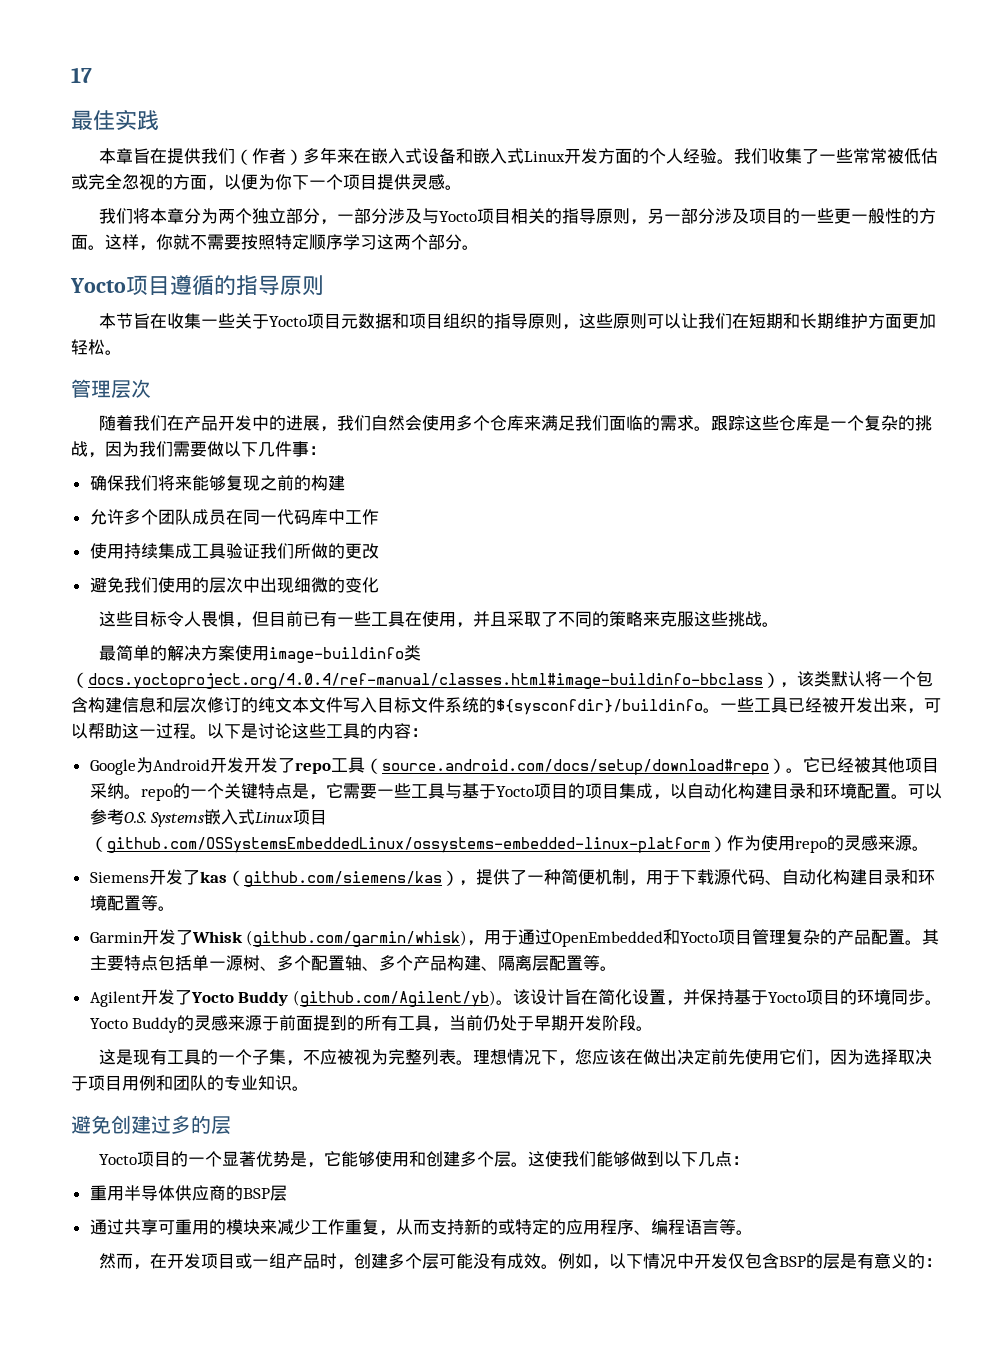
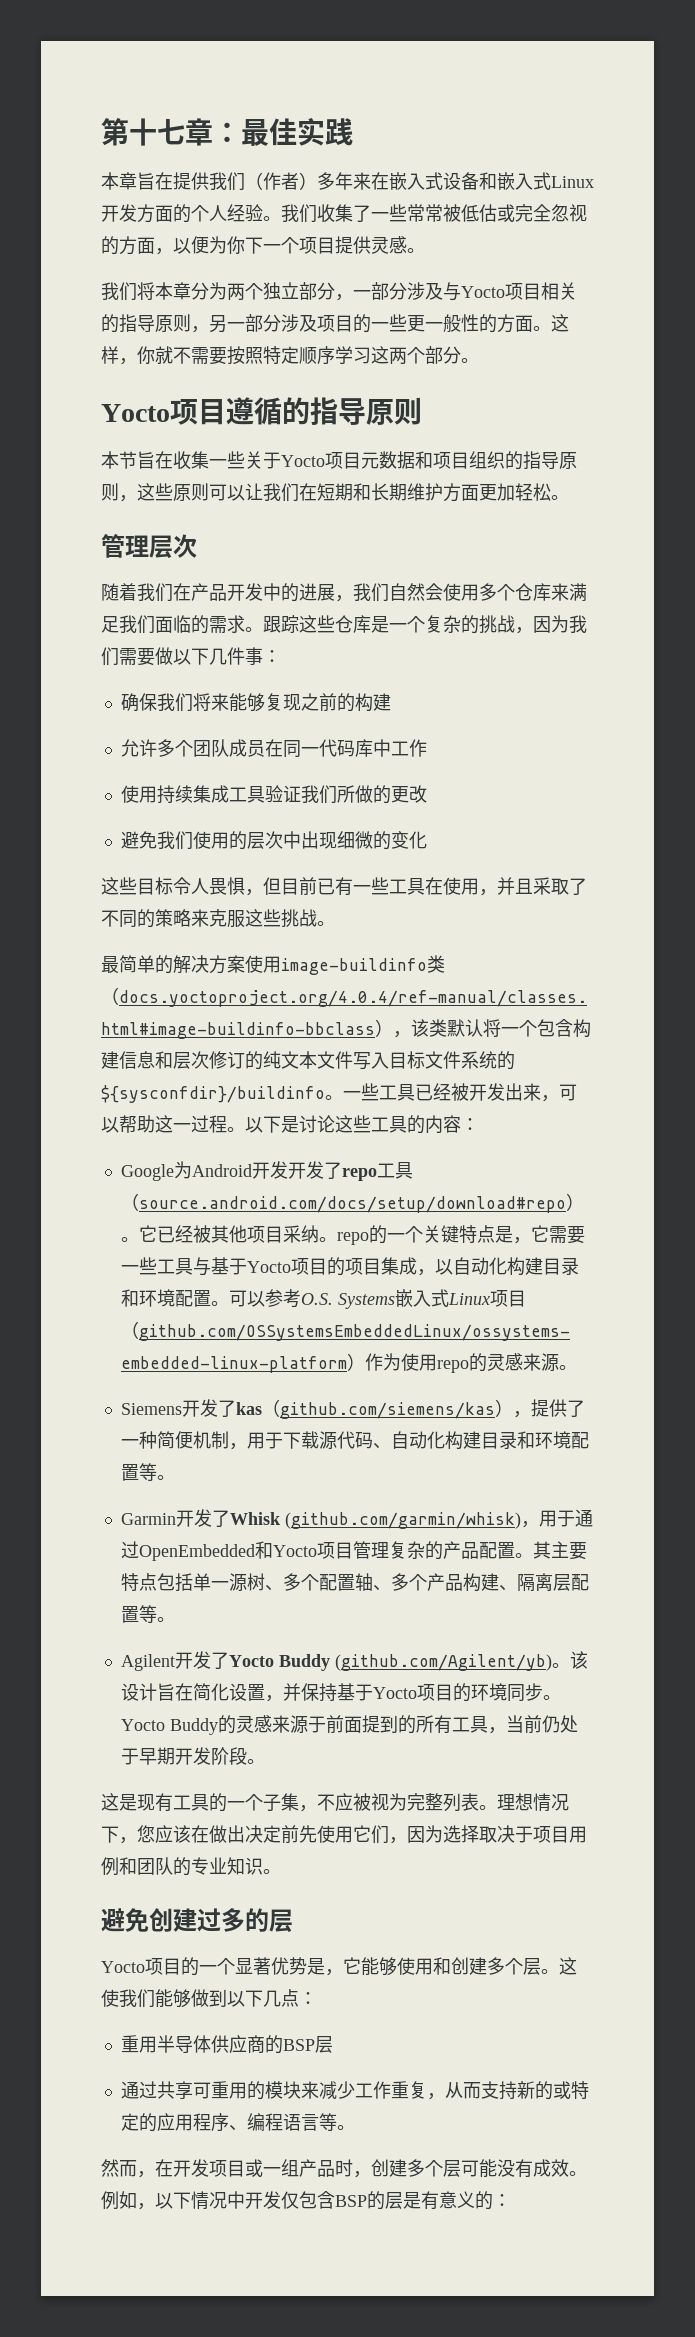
[71,67,92,83] 17 // -> [101,118,241,146] 第十七章：

